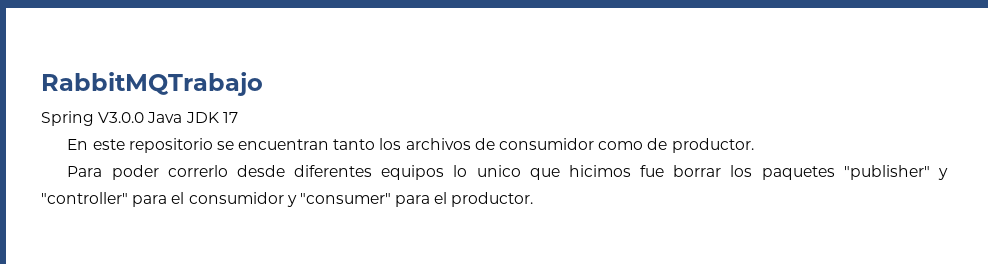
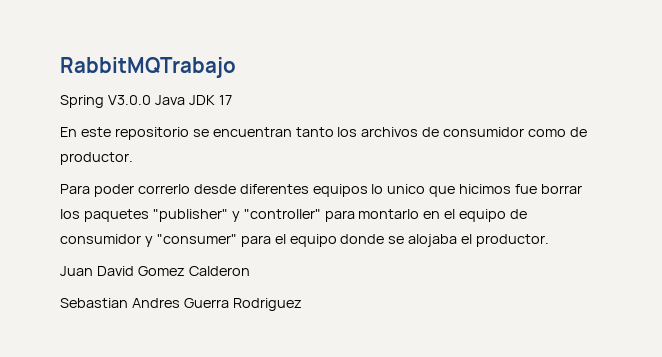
[171,192,185,204] el -> [358,209,528,222] montarlo en el equipo de
[451,192,534,207] productor. -> [289,234,550,247] [60,266,250,276] [60,298,302,311] equipo donde se alojaba el productor. // Juan David Gomez Calderon // Sebastian Andres Guerra Rodriguez

